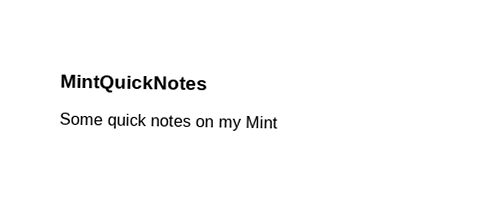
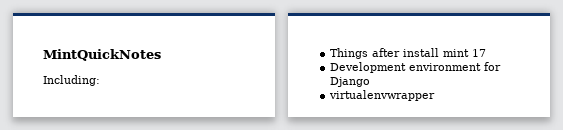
[59,112,278,131] Some quick notes on my Mint -> [43,75,100,86] [330,48,487,59] [330,62,502,73] [330,77,371,87] [329,90,436,101] Including: // Things after install mint 17 // Development environment for Django // virtualenvwrapper

